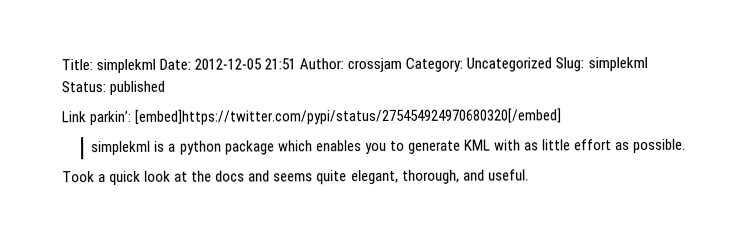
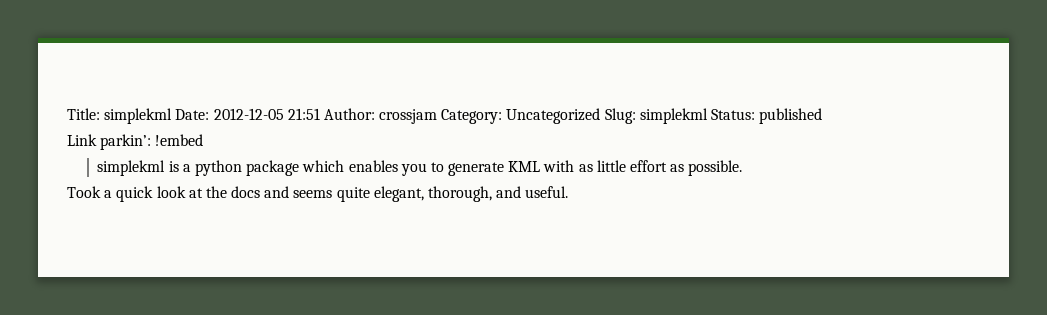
[134,108,563,125] [embed]https://twitter.com/pypi/status/275454924970680320[/embed] -> [155,134,204,146] !embed

